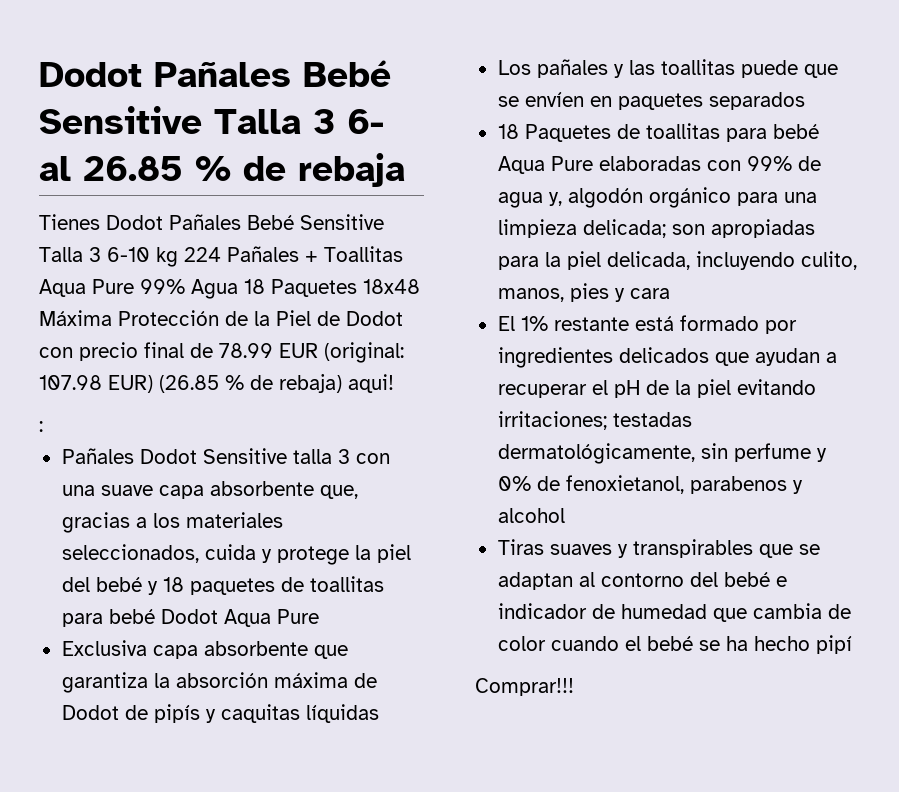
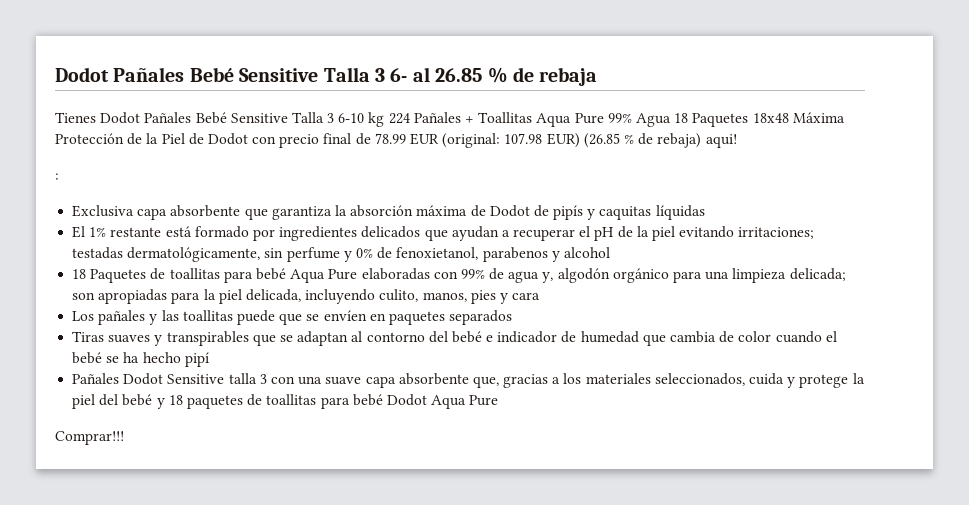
(43, 426) none -> [72,205,705,220] [72,226,815,241] [72,247,610,262] [72,268,846,283] [72,289,541,304] [72,310,513,325] [72,331,837,346] [72,352,209,367] // Exclusiva capa absorbente que garantiza la absorción máxima de Dodot de pipís y caquitas líquidas // El 1% restante está formado por ingredientes delicados que ayudan a recuperar el pH de la piel evitando irritaciones; testadas dermatológicamente, sin perfume y 0% de fenoxietanol, parabenos y alcohol // 18 Paquetes de toallitas para bebé Aqua Pure elaboradas con 99% de agua y, algodón orgánico para una limpieza delicada; son apropiadas para la piel delicada, incluyendo culito, manos, pies y cara // Los pañales y las toallitas puede que se envíen en paquetes separados // Tiras suaves y transpirables que se adaptan al contorno del bebé e indicador de humedad que cambia de color cuando el bebé se ha hecho pipí
[61,640,348,659] [61,672,377,693] [61,704,379,723] [497,59,838,78] [497,92,805,110] [497,123,819,142] [497,156,821,174] [497,187,817,208] [497,219,815,238] [497,251,857,270] [497,283,670,302] [497,315,797,334] [497,347,837,368] [497,379,816,398] [497,411,692,430] [497,443,827,464] [497,475,803,494] [497,508,565,523] [497,539,820,558] [497,572,787,590] [497,603,851,622] [497,635,852,654] // Exclusiva capa absorbente que garantiza la absorción máxima de Dodot de pipís y caquitas líquidas // Los pañales y las toallitas puede que se envíen en paquetes separados // 18 Paquetes de toallitas para bebé Aqua Pure elaboradas con 99% de agua y, algodón orgánico para una limpieza delicada; son apropiadas para la piel delicada, incluyendo culito, manos, pies y cara // El 1% restante está formado por ingredientes delicados que ayudan a recuperar el pH de la piel evitando irritaciones; testadas dermatológicamente, sin perfume y 0% de fenoxietanol, parabenos y alcohol // Tiras suaves y transpirables que se adaptan al contorno del bebé e indicador de humedad que cambia de color cuando el bebé se ha hecho pipí -> (499, 400) none

